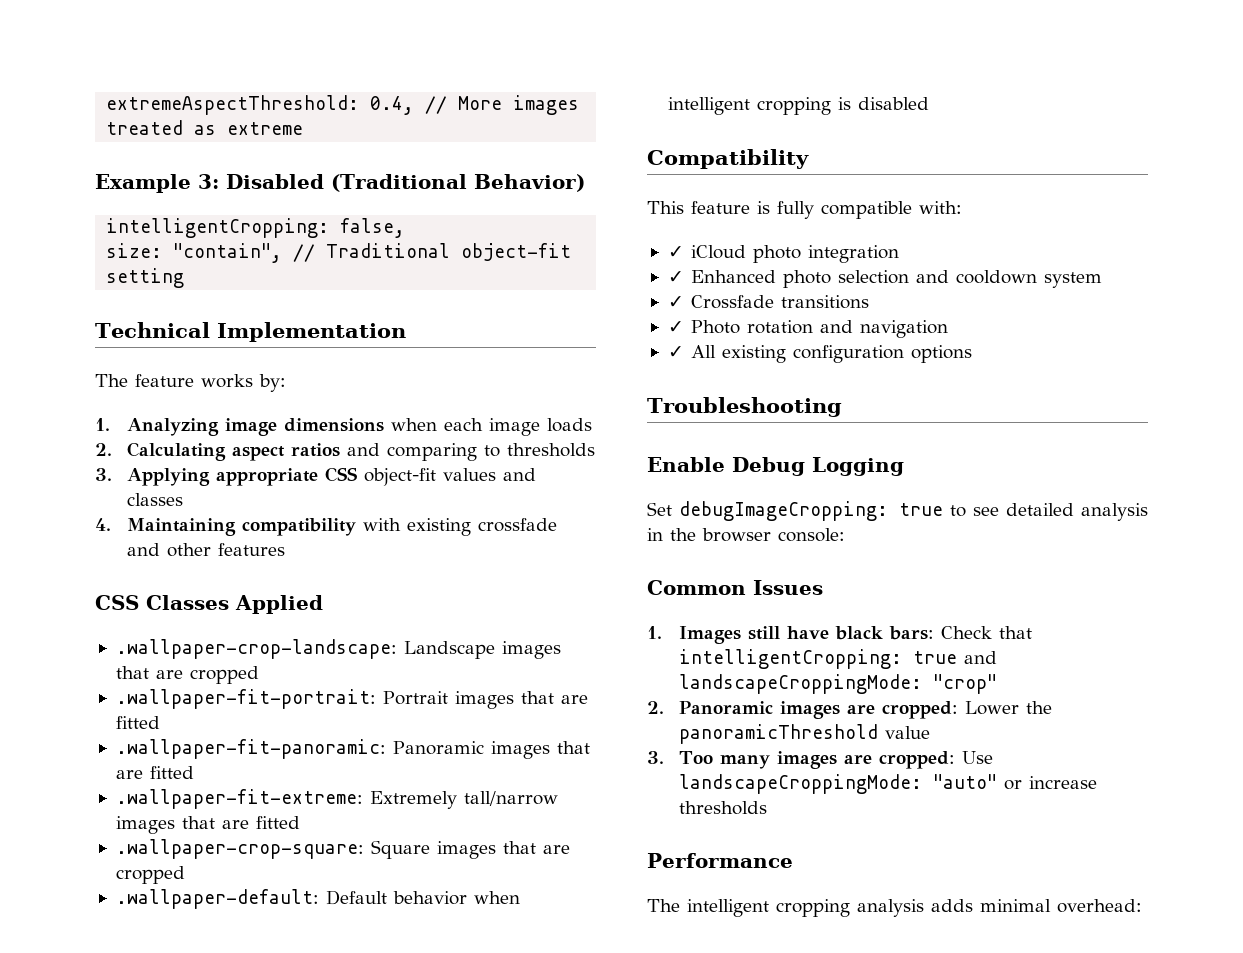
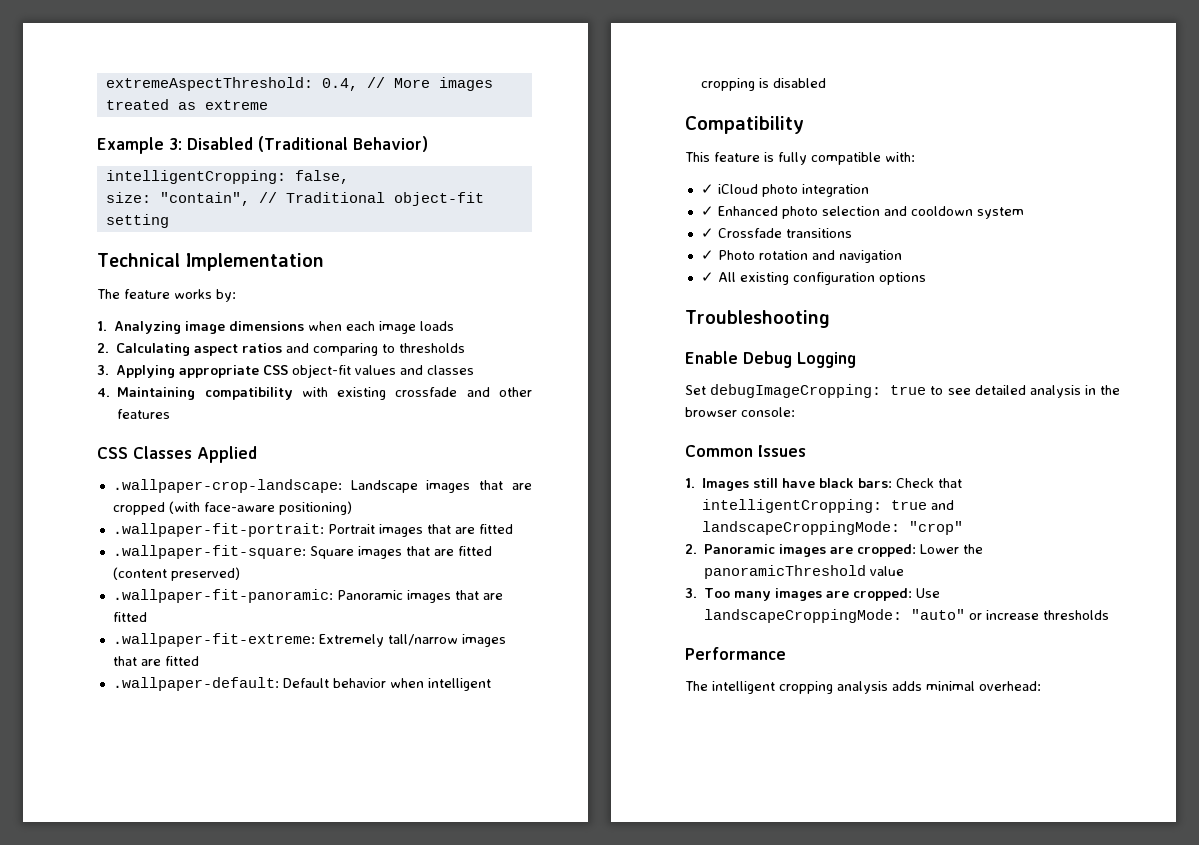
(259, 675) none -> [168,501,352,515] (with face-aware positioning)
(160, 722) none -> [112,545,492,559] [112,567,240,581] // .wallpaper-fit-square: Square images that are fitted (content preserved)
[115,839,570,859] [115,866,185,884] // .wallpaper-crop-square: Square images that are cropped -> (199, 661) none

